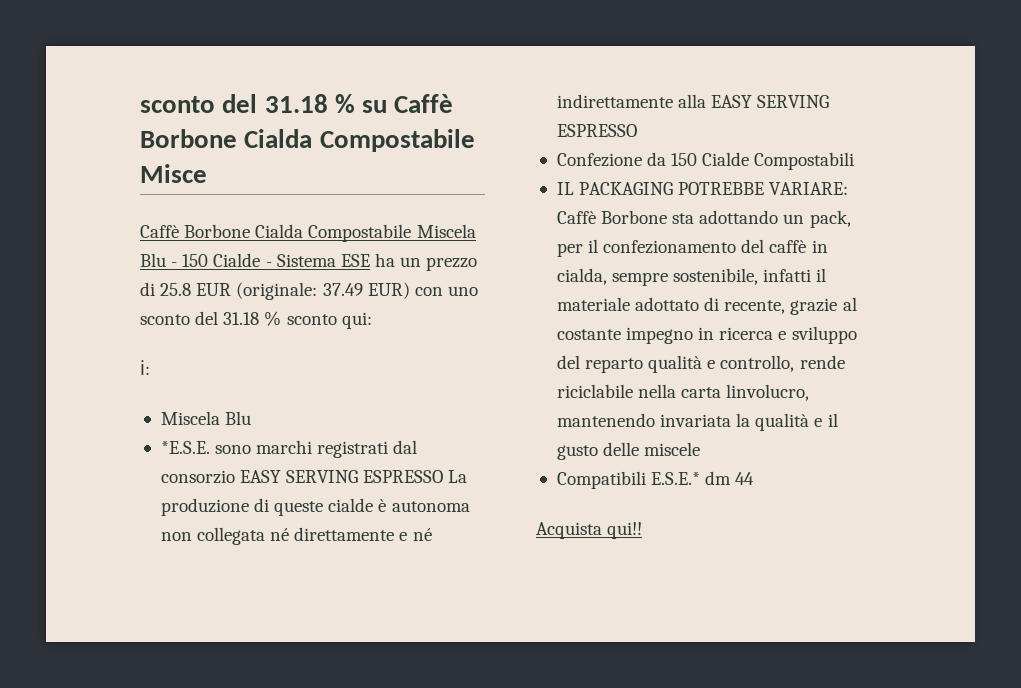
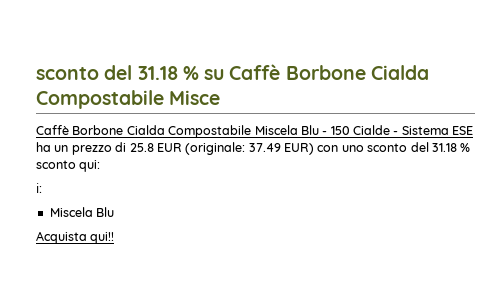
[160,440,418,458] [160,470,468,484] [160,498,470,516] [160,527,432,545] [556,94,830,108] [556,124,637,137] [556,152,855,170] [556,182,849,195] [556,210,851,228] [556,239,828,257] [556,268,827,286] [556,297,857,315] [556,326,857,344] [556,355,845,373] [556,384,810,401] [556,413,838,431] [556,442,701,460] [556,471,755,489] // *E.S.E. sono marchi registrati dal consorzio EASY SERVING ESPRESSO La produzione di queste cialde è autonoma non collegata né direttamente e né indirettamente alla EASY SERVING ESPRESSO // Confezione da 150 Cialde Compostabili // IL PACKAGING POTREBBE VARIARE: Caffè Borbone sta adottando un pack, per il confezionamento del caffè in cialda, sempre sostenibile, infatti il materiale adottato di recente, grazie al costante impegno in ricerca e sviluppo del reparto qualità e controllo, rende riciclabile nella carta linvolucro, mantenendo invariata la qualità e il gusto delle miscele // Compatibili E.S.E.* dm 44 -> (115, 212) none

